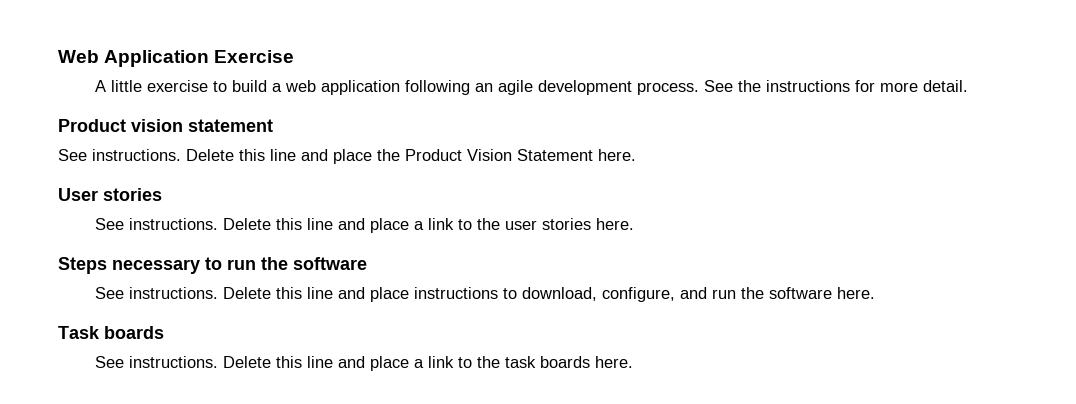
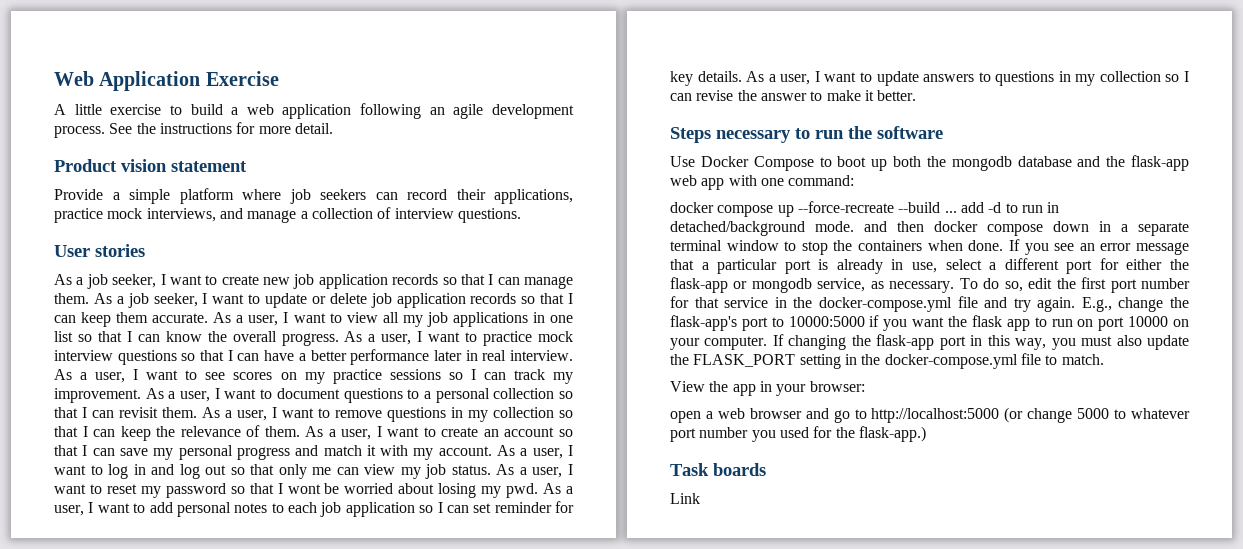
[58,149,636,164] [58,188,162,201] [94,218,634,233] See instructions. Delete this line and place the Product Vision Statement here. // User stories // See instructions. Delete this line and place a link to the user stories here. -> [54,188,573,204] [54,207,521,223] [54,244,145,257] [54,274,573,289] [54,293,573,308] [54,312,573,327] [54,331,573,346] [54,349,573,365] [54,369,573,384] [54,388,573,403] [54,407,573,422] [54,425,573,441] [54,445,573,460] [54,464,574,479] [54,483,573,498] [54,501,574,517] [670,71,1189,86] [670,90,917,101] Provide a simple platform where job seekers can record their applications, practice mock interviews, and manage a collection of interview questions. // User stories // As a job seeker, I want to create new job application records so that I can manage them. As a job seeker, I want to update or delete job application records so that I can keep them accurate. As a user, I want to view all my job applications in one list so that I can know the overall progress. As a user, I want to practice mock interview questions so that I can have a better performance later in real interview. As a user, I want to see scores on my practice sessions so I can track my improvement. As a user, I want to document questions to a personal collection so that I can revisit them. As a user, I want to remove questions in my collection so that I can keep the relevance of them. As a user, I want to create an account so that I can save my personal progress and match it with my account. As a user, I want to log in and log out so that only me can view my job status. As a user, I want to reset my password so that I wont be worried about losing my pwd. As a user, I want to add personal notes to each job application so I can set reminder for key details. As a user, I want to update answers to questions in my collection so I can revise the answer to make it better.
[94,287,875,302] [58,326,164,339] [94,356,633,371] See instructions. Delete this line and place instructions to download, configure, and run the software here. // Task boards // See instructions. Delete this line and place a link to the task boards here. -> [670,155,1189,171] [670,175,855,190] [670,201,1060,217] [670,221,1189,236] [670,239,1190,255] [670,258,1189,274] [670,277,1190,293] [670,296,1189,312] [670,315,1189,331] [670,334,1189,350] [670,353,1104,369] [670,381,865,396] [670,407,1190,423] [670,426,926,442] [670,463,766,476] [670,493,700,504] Use Docker Compose to boot up both the mongodb database and the flask-app web app with one command: // docker compose up --force-recreate --build ... add -d to run in detached/background mode. and then docker compose down in a separate terminal window to stop the containers when done. If you see an error message that a particular port is already in use, select a different port for either the flask-app or mongodb service, as necessary. To do so, edit the first port number for that service in the docker-compose.yml file and try again. E.g., change the flask-app's port to 10000:5000 if you want the flask app to run on port 10000 on your computer. If changing the flask-app port in this way, you must also update the FLASK_PORT setting in the docker-compose.yml file to match. // View the app in your browser: // open a web browser and go to http://localhost:5000 (or change 5000 to whatever port number you used for the flask-app.) // Task boards // Link

